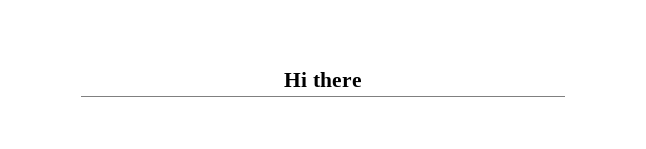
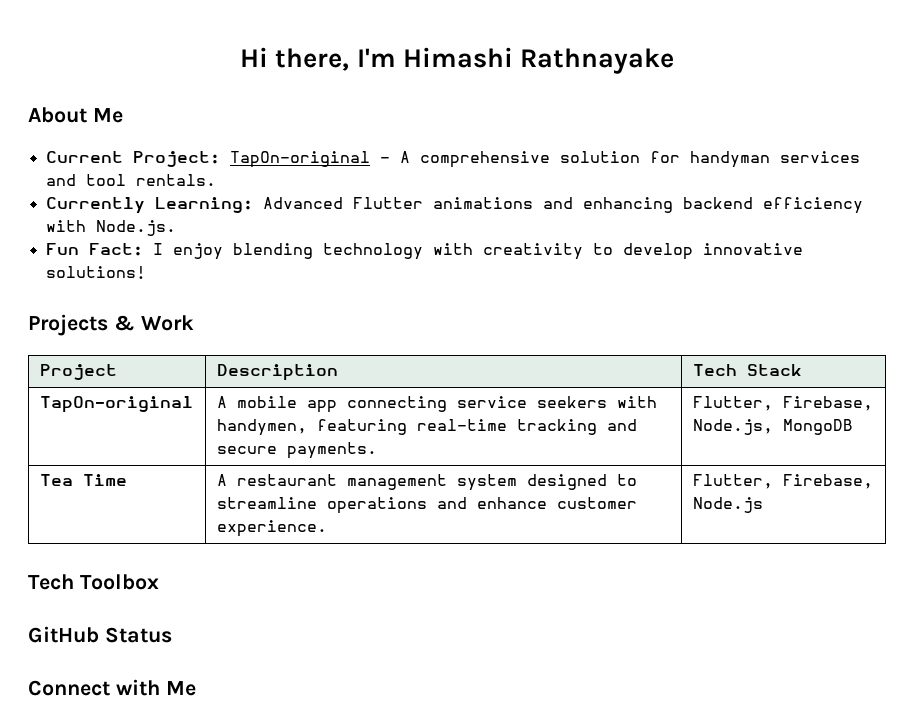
[312,72,362,87] there -> [275,47,675,74] [28,107,123,123] [45,151,860,168] [45,174,216,186] [45,197,863,214] [45,220,176,236] [45,243,803,260] [45,266,146,279] [28,314,194,336] [39,364,117,380] [216,364,338,381] [692,364,802,376] [39,396,193,413] [216,396,657,413] [216,419,637,436] [216,442,377,459] [692,396,873,411] [692,419,853,435] [39,474,127,486] [216,474,637,491] [216,497,637,514] [216,520,327,537] [692,474,873,489] [692,497,763,513] [28,574,159,590] [28,626,172,643] [28,679,196,696] there, I'm Himashi Rathnayake // About Me // Current Project: TapOn-original – A comprehensive solution for handyman services and tool rentals. // Currently Learning: Advanced Flutter animations and enhancing backend efficiency with Node.js. // Fun Fact: I enjoy blending technology with creativity to develop innovative solutions! // Projects & Work // Project | Description | Tech Stack // TapOn-original | A mobile app connecting service seekers with handymen, featuring real-time tracking and secure payments. | Flutter, Firebase, Node.js, MongoDB // Tea Time | A restaurant management system designed to streamline operations and enhance customer experience. | Flutter, Firebase, Node.js // Tech Toolbox // GitHub Status // Connect with Me

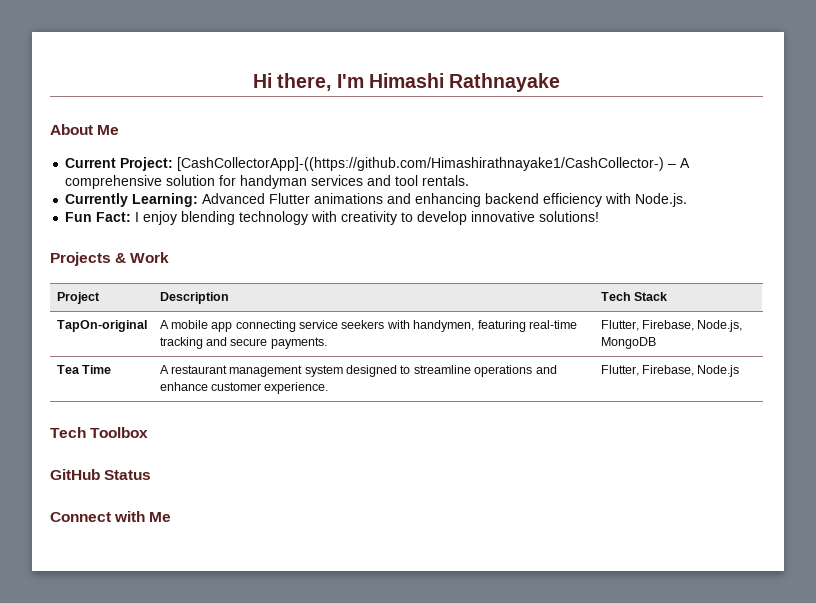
[229,151,370,168] TapOn-original -> [177,157,665,171] [CashCollectorApp]-((https://github.com/Himashirathnayake1/CashCollector-)

